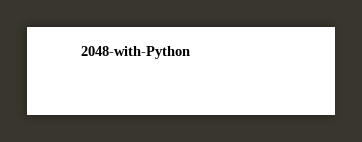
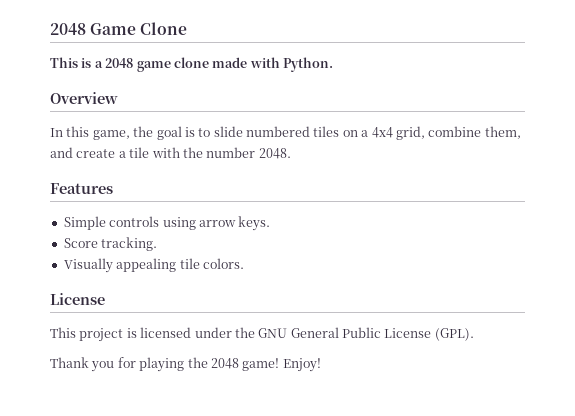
[81,46,190,59] 2048-with-Python -> [50,22,188,35] [50,57,333,72] [50,92,118,104] [50,126,521,140] [50,147,291,159] [50,183,113,194] [63,216,271,231] [63,237,158,251] [63,258,244,273] [50,293,105,305] [50,327,474,342] [50,357,321,372] 2048 Game Clone // This is a 2048 game clone made with Python. // Overview // In this game, the goal is to slide numbered tiles on a 4x4 grid, combine them, and create a tile with the number 2048. // Features // Simple controls using arrow keys. // Score tracking. // Visually appealing tile colors. // License // This project is licensed under the GNU General Public License (GPL). // Thank you for playing the 2048 game! Enjoy!

